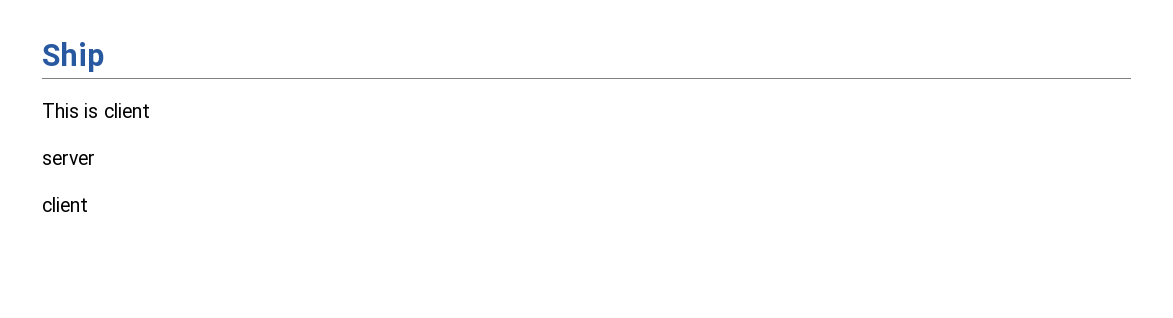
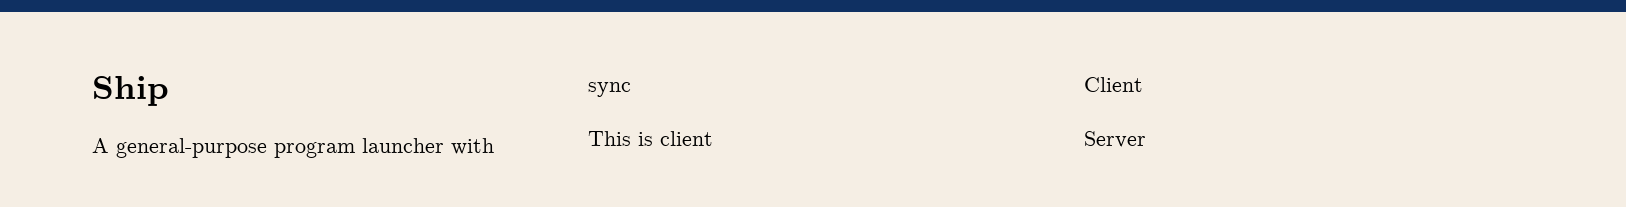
(104, 57) none -> [92,138,494,158] [588,82,631,97] // A general-purpose program launcher with sync
[42,153,95,165] [42,197,88,212] server // client -> [1084,77,1143,92] [1084,131,1146,148] Client // Server

